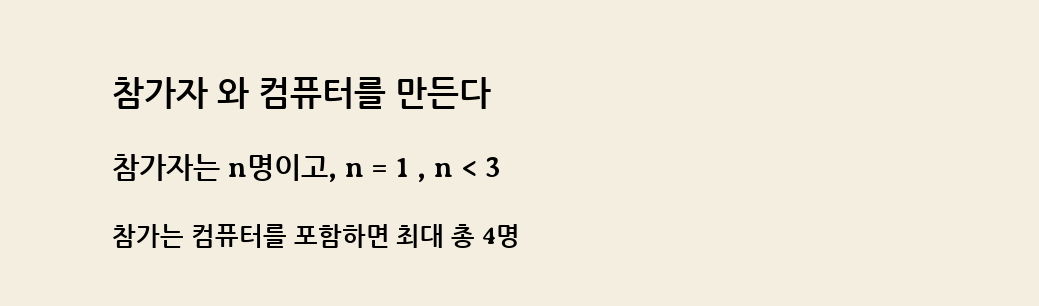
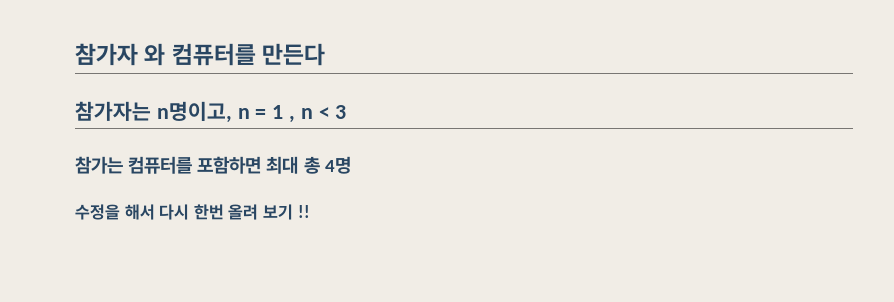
(520, 236) none -> [75,204,310,220] // 수정을 해서 다시 한번 올려 보기 !!

